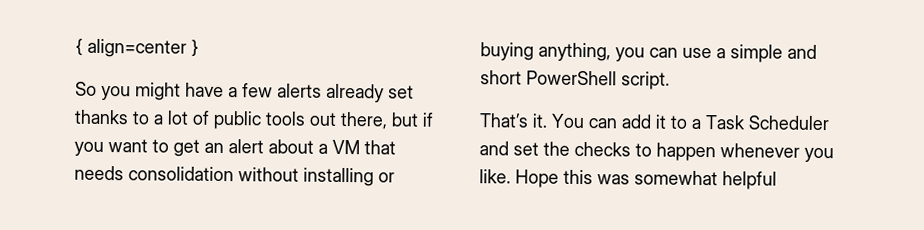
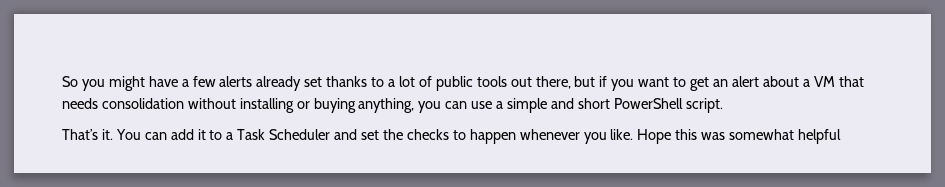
[75,38,199,58] { align=center } // -> (62, 81) none

